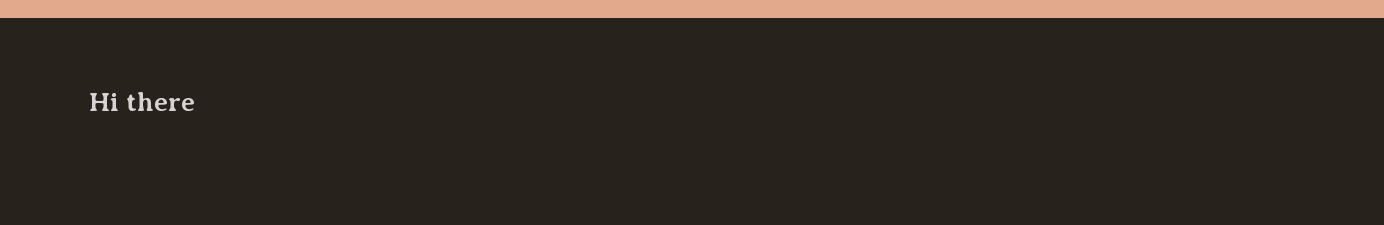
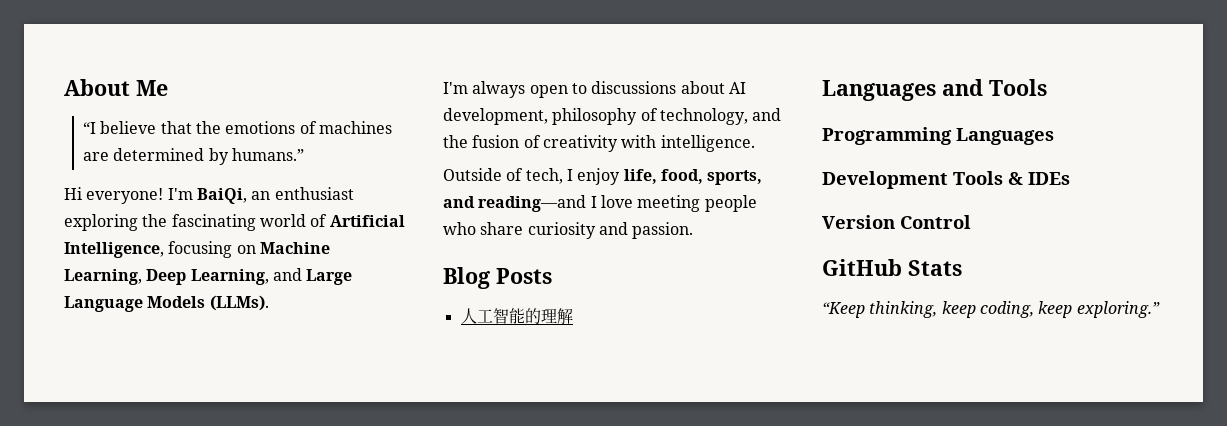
[89,92,196,111] Hi there -> [64,79,168,96] [82,121,392,134] [82,148,304,165] [64,187,354,204] [64,214,405,231] [64,241,330,258] [64,268,353,285] [64,295,269,312] [443,81,746,98] [443,108,782,125] [443,135,755,152] [443,168,763,185] [443,195,757,212] [443,222,694,239] [443,267,552,289] [460,308,573,324] [822,79,1047,101] [822,127,1054,145] [822,171,1070,189] [822,215,971,229] [822,259,962,276] [822,301,1160,318] About Me // “I believe that the emotions of machines are determined by humans.” // Hi everyone! I'm BaiQi, an enthusiast exploring the fascinating world of Artificial Intelligence, focusing on Machine Learning, Deep Learning, and Large Language Models (LLMs). // I'm always open to discussions about AI development, philosophy of technology, and the fusion of creativity with intelligence. // Outside of tech, I enjoy life, food, sports, and reading—and I love meeting people who share curiosity and passion. // Blog Posts // 人工智能的理解 // Languages and Tools // Programming Languages // Development Tools & IDEs // Version Control // GitHub Stats // “Keep thinking, keep coding, keep exploring.”

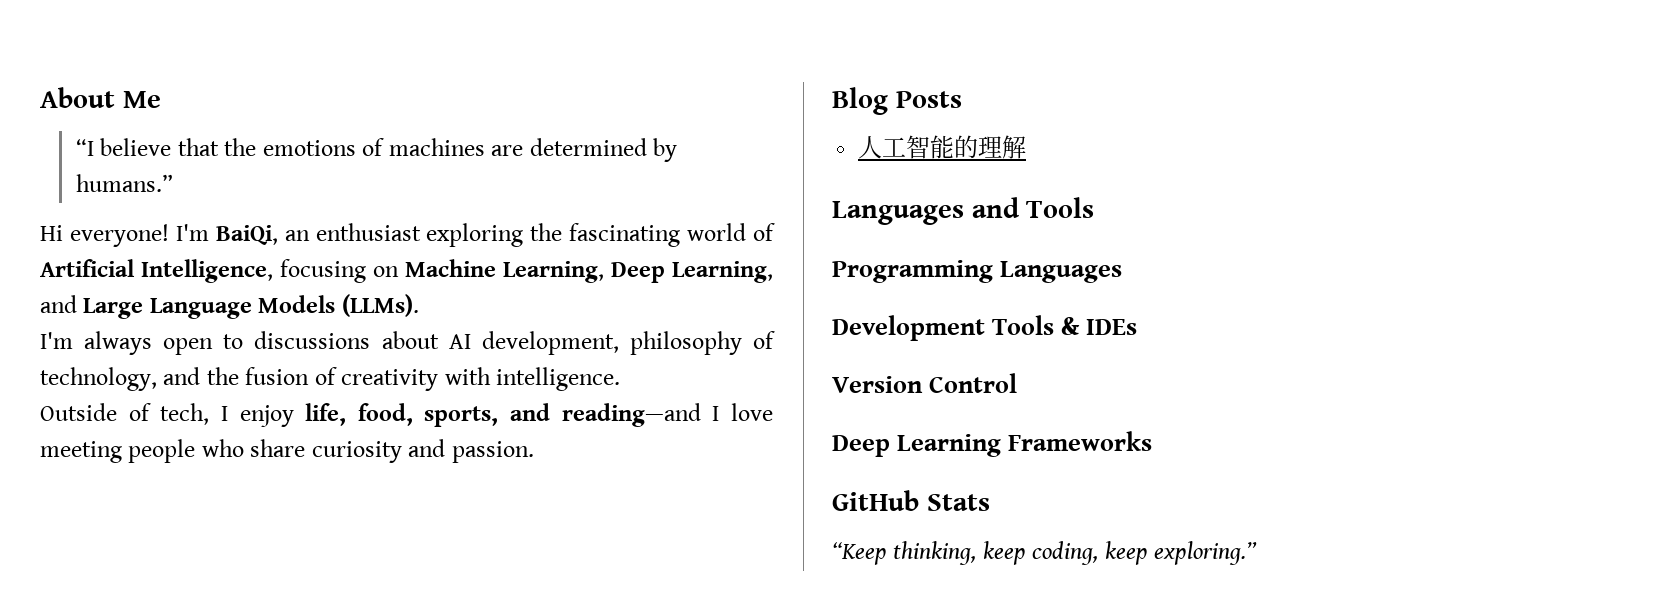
(971, 222) none -> [832,431,1153,457] // Deep Learning Frameworks

